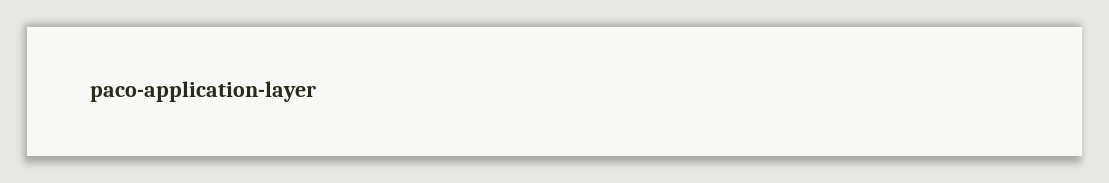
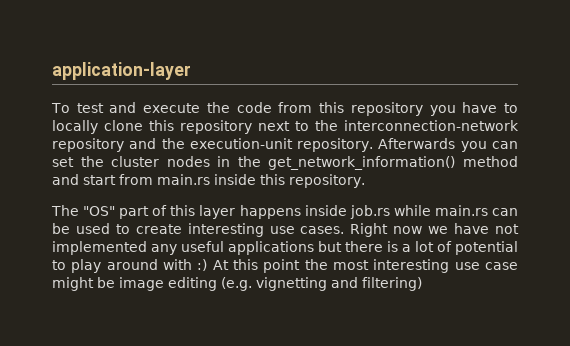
[90,81,316,102] paco-application-layer -> [52,62,191,80] [51,102,518,116] [52,120,519,134] [52,138,518,152] [52,156,518,170] [52,174,365,188] [51,205,518,219] [52,223,520,237] [52,241,518,255] [52,259,518,273] [52,277,422,291] application-layer // To test and execute the code from this repository you have to locally clone this repository next to the interconnection-network repository and the execution-unit repository. Afterwards you can set the cluster nodes in the get_network_information() method and start from main.rs inside this repository. // The "OS" part of this layer happens inside job.rs while main.rs can be used to create interesting use cases. Right now we have not implemented any useful applications but there is a lot of potential to play around with :) At this point the most interesting use case might be image editing (e.g. vignetting and filtering)

